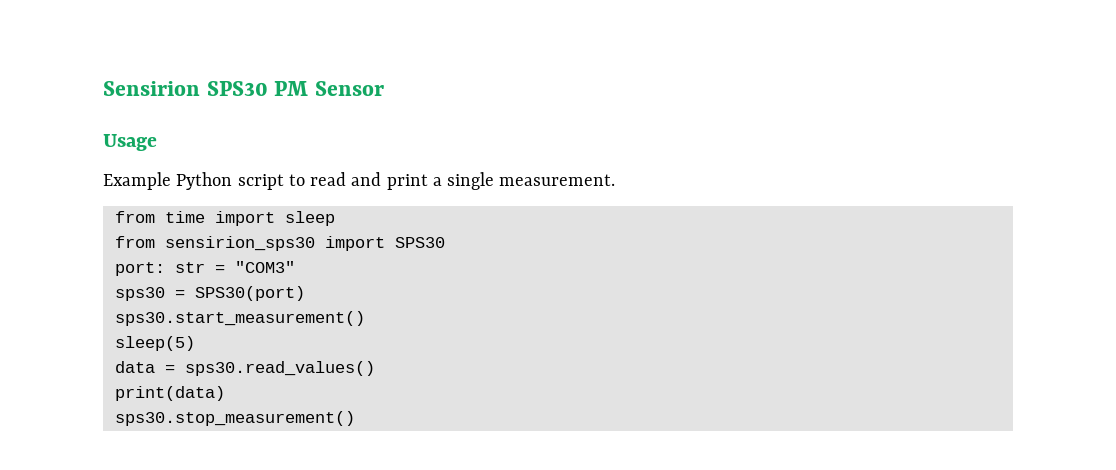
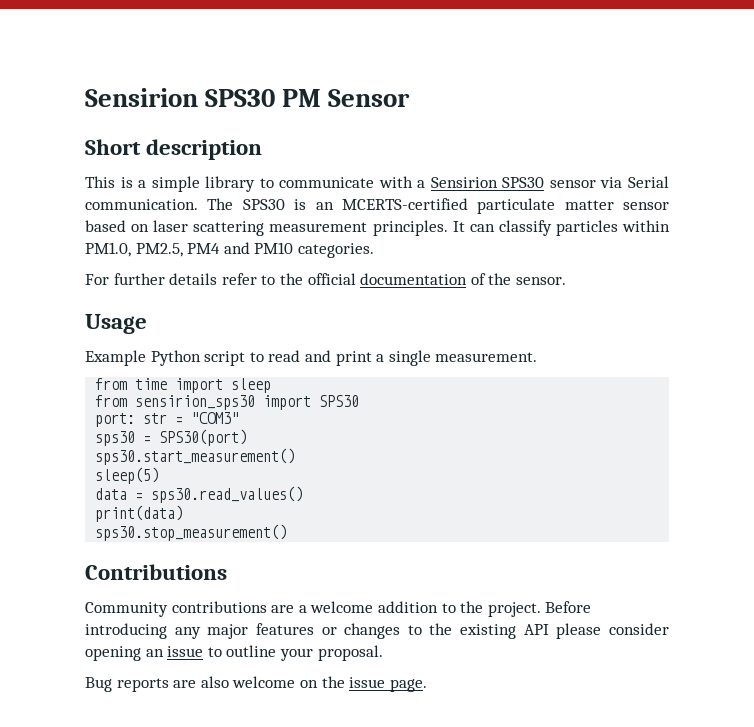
(384, 88) none -> [85,139,263,160] [85,176,669,192] [85,198,669,214] [85,220,671,236] [85,242,374,258] [85,273,566,285] // Short description // This is a simple library to communicate with a Sensirion SPS30 sensor via Serial communication. The SPS30 is an MCERTS-certified particulate matter sensor based on laser scattering measurement principles. It can classify particles within PM1.0, PM2.5, PM4 and PM10 categories. // For further details refer to the official documentation of the sensor.
(355, 418) none -> [85,564,227,580] [85,601,592,617] [85,623,669,639] [85,645,383,661] [85,676,427,692] // Contributions // Community contributions are a welcome addition to the project. Before introducing any major features or changes to the existing API please consider opening an issue to outline your proposal. // Bug reports are also welcome on the issue page.

